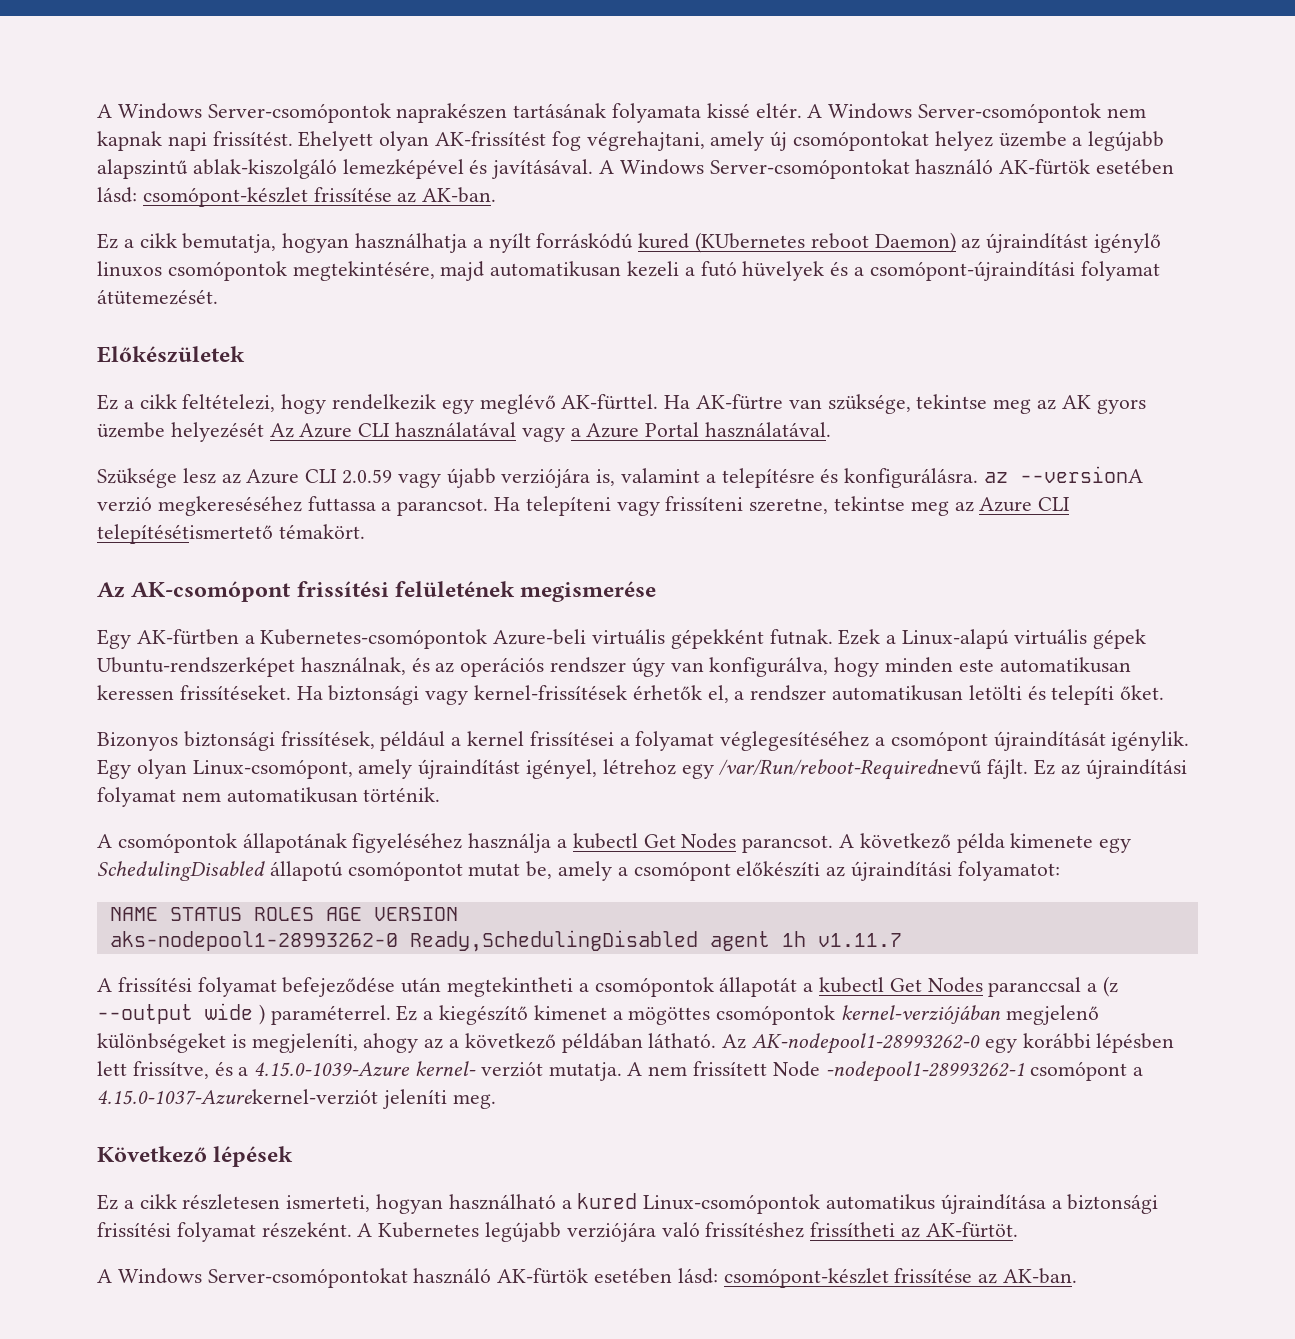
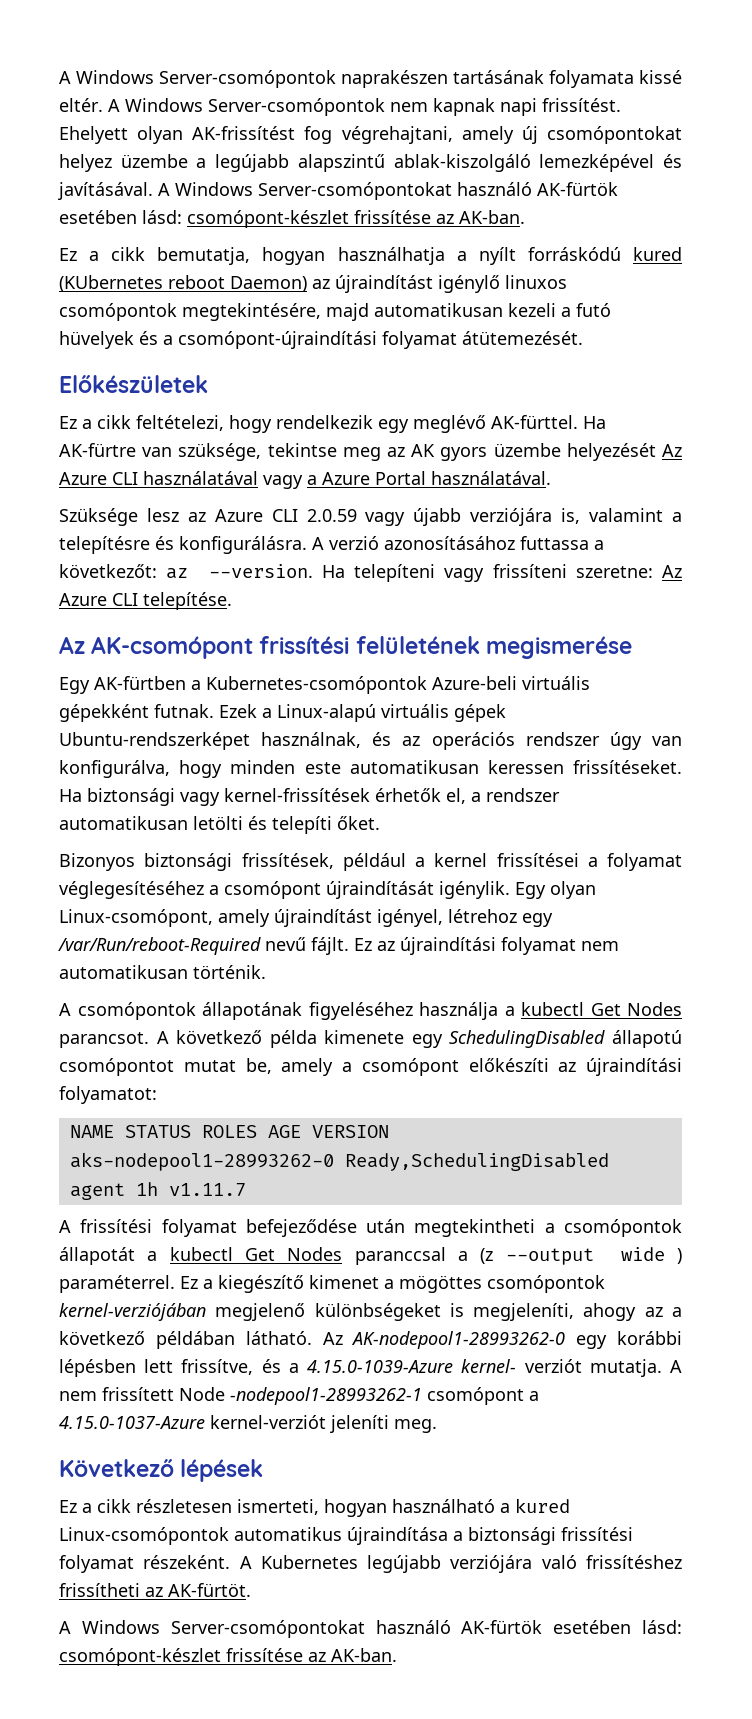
[984,466,1144,483] [97,496,1071,516] [97,524,365,544] az --versionA verzió megkereséséhez futtassa a parancsot. Ha telepíteni vagy frissíteni szeretne, tekintse meg az Azure CLI telepítésétismertető témakört. -> [312,536,604,550] [59,564,683,582] [59,592,232,610] A verzió azonosításához futtassa a következőt: az --version. Ha telepíteni vagy frissíteni szeretne: Az Azure CLI telepítése.
[719,759,983,780] /var/Run/reboot-Requirednevű -> [58,937,306,955] /var/Run/reboot-Required nevű
[97,1089,378,1105] 4.15.0-1037-Azurekernel-verziót -> [59,1415,326,1429] 4.15.0-1037-Azure kernel-verziót

